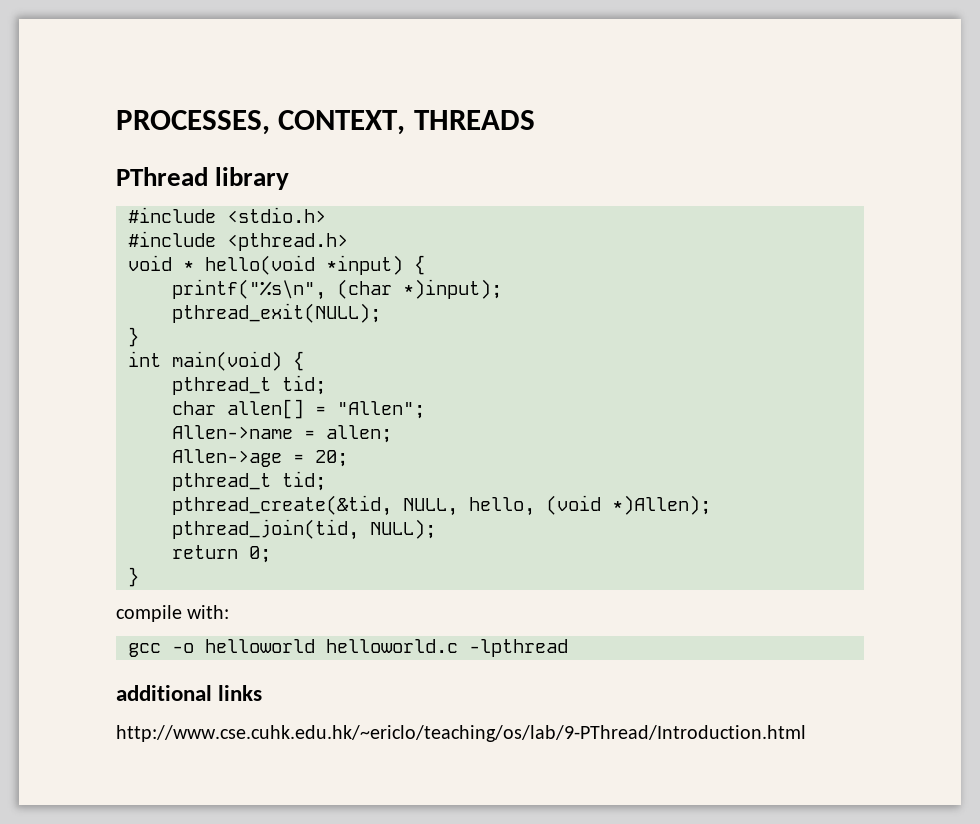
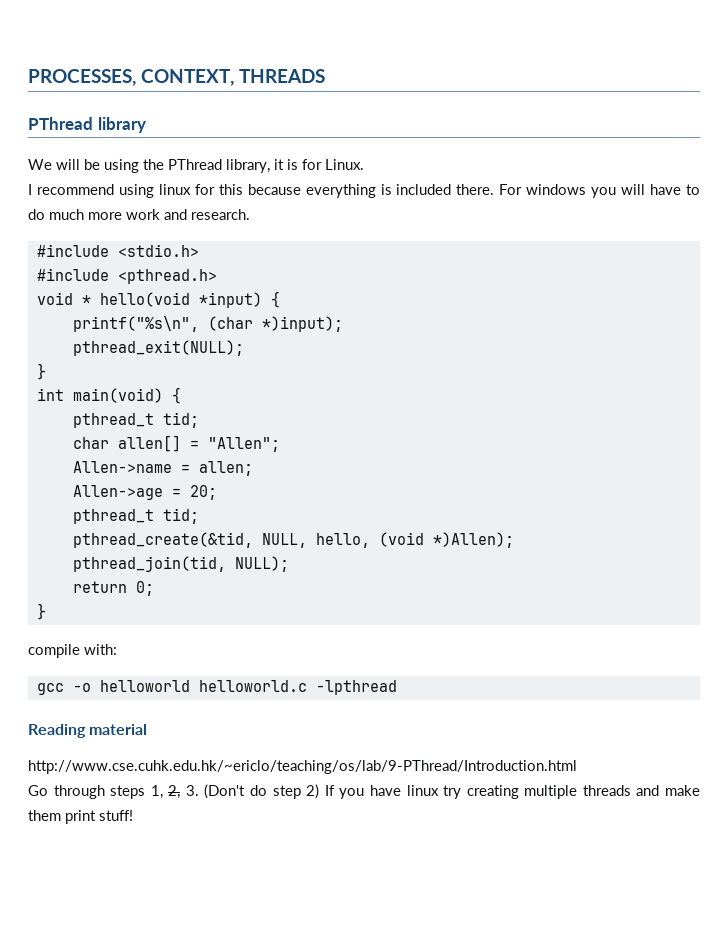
(290, 178) none -> [28,159,364,173] [28,184,700,198] [28,209,250,220] // We will be using the PThread library, it is for Linux. // I recommend using linux for this because everything is included there. For windows you will have to do much more work and research.
[116,685,263,701] additional links -> [28,724,148,738] Reading material
(806, 733) none -> [28,784,700,799] [28,810,133,824] // Go through steps 1, 2, 3. (Don't do step 2) If you have linux try creating multiple threads and make them print stuff!

